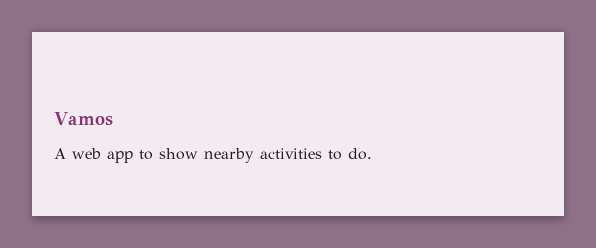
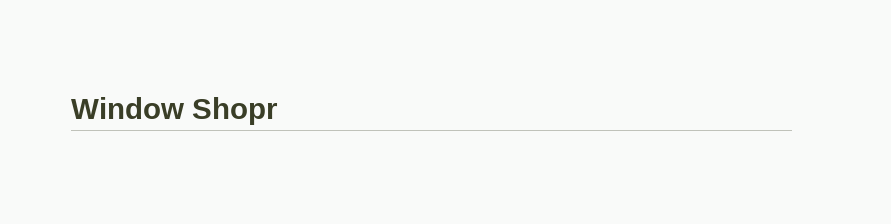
[54,112,113,126] [54,148,372,163] Vamos // A web app to show nearby activities to do. -> [71,97,278,125] Window Shopr

